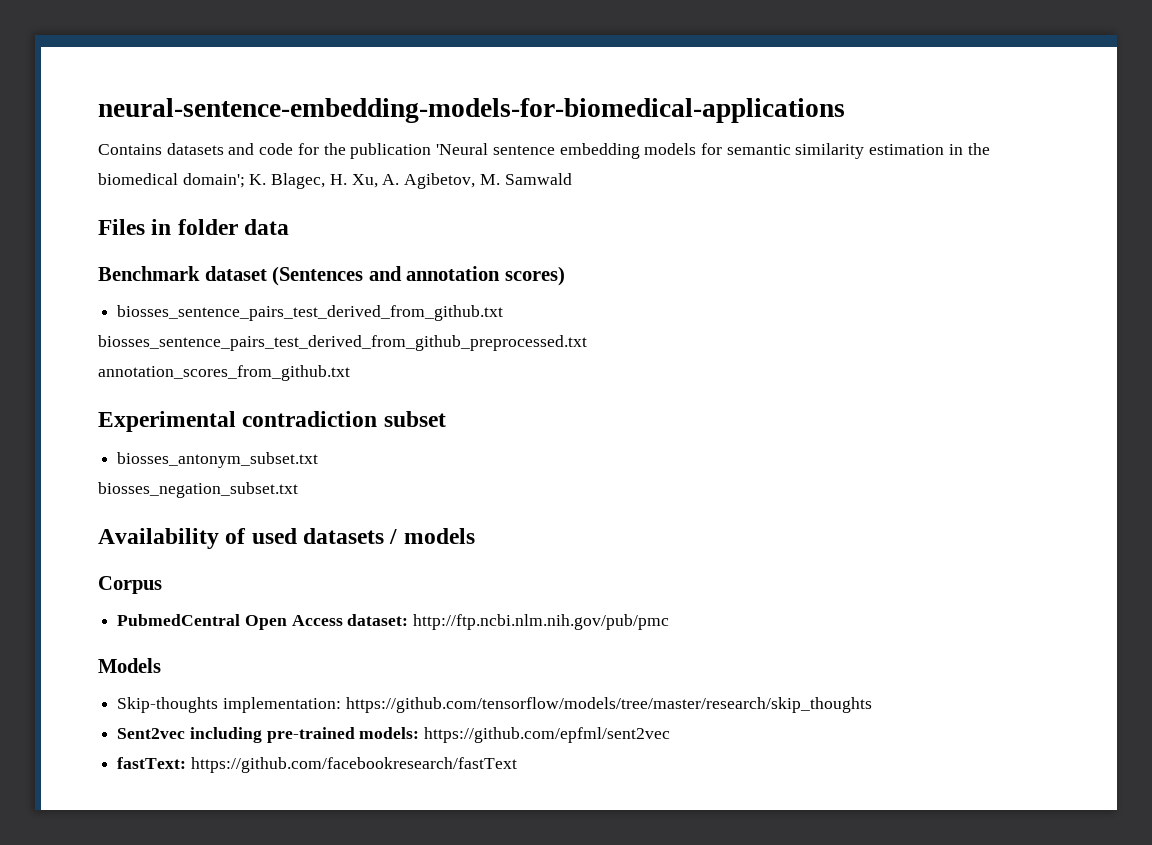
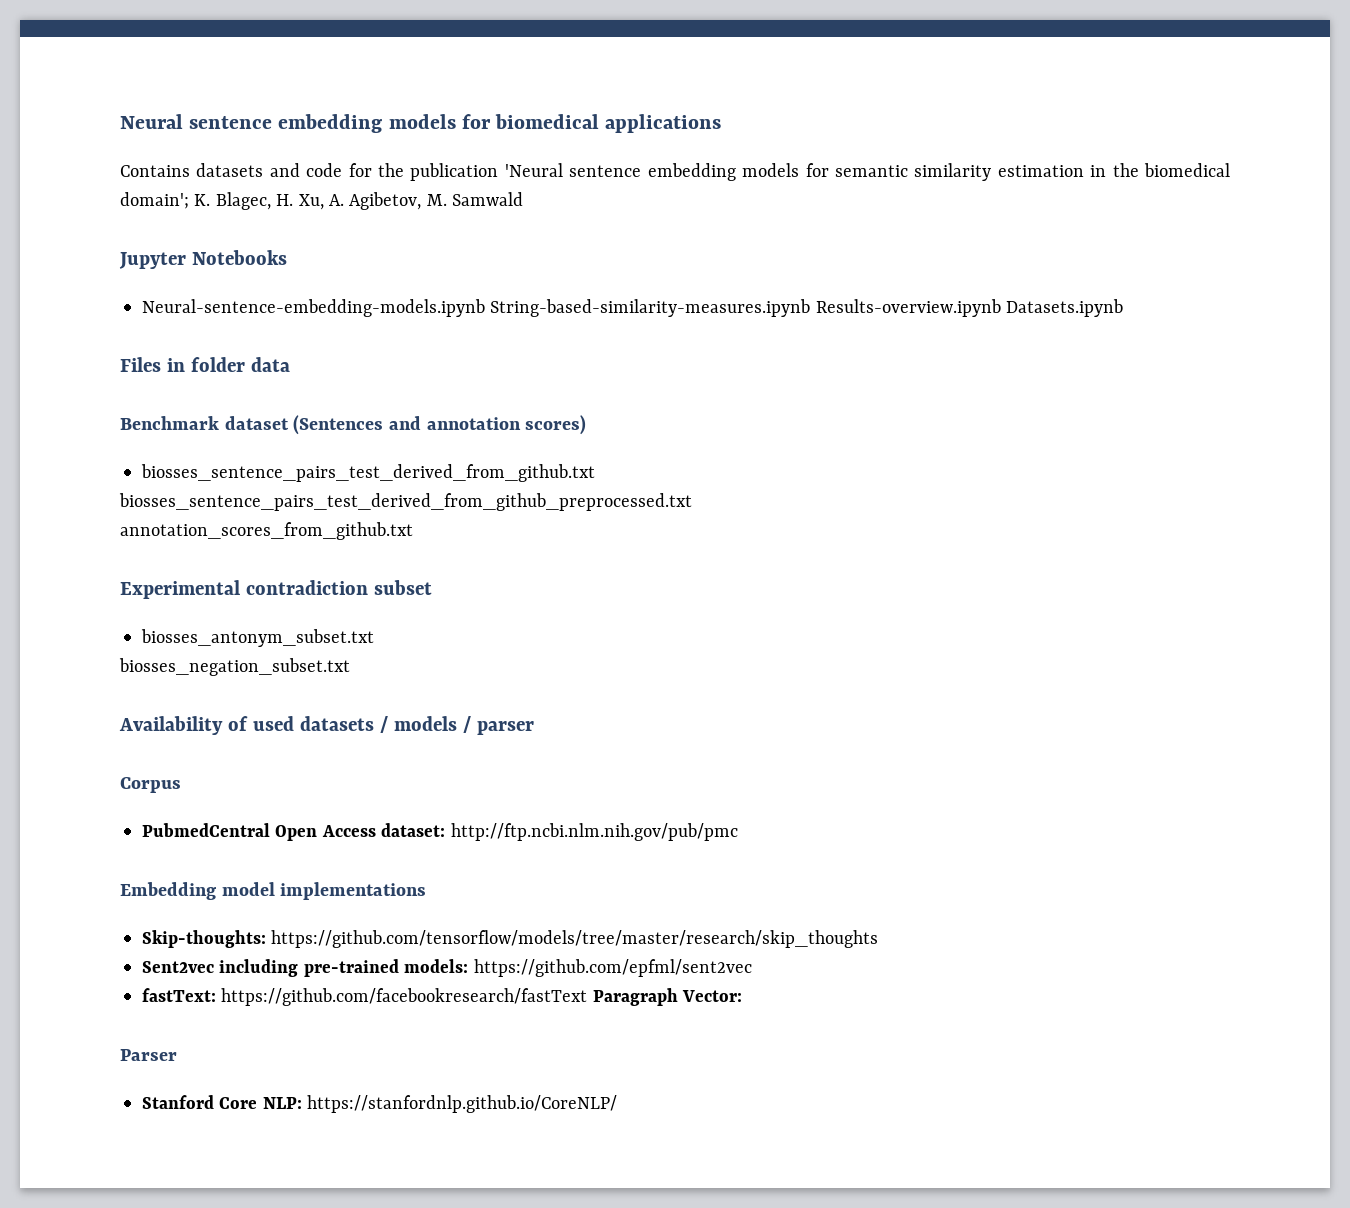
[98,98,845,123] neural-sentence-embedding-models-for-biomedical-applications -> [120,114,722,133] Neural sentence embedding models for biomedical applications
(572, 179) none -> [119,250,287,269] [142,299,1124,317] // Jupyter Notebooks // Neural-sentence-embedding-models.ipynb String-based-similarity-measures.ipynb Results-overview.ipynb Datasets.ipynb
(475, 536) none -> [462,716,534,735] / parser
[98,658,161,673] [117,697,341,713] Models // Skip-thoughts implementation: -> [120,882,427,900] [142,930,266,948] Embedding model implementations // Skip-thoughts:
(517, 765) none -> [592,988,743,1006] [120,1049,177,1061] [142,1095,618,1113] Paragraph Vector: // Parser // Stanford Core NLP: https://stanfordnlp.github.io/CoreNLP/

